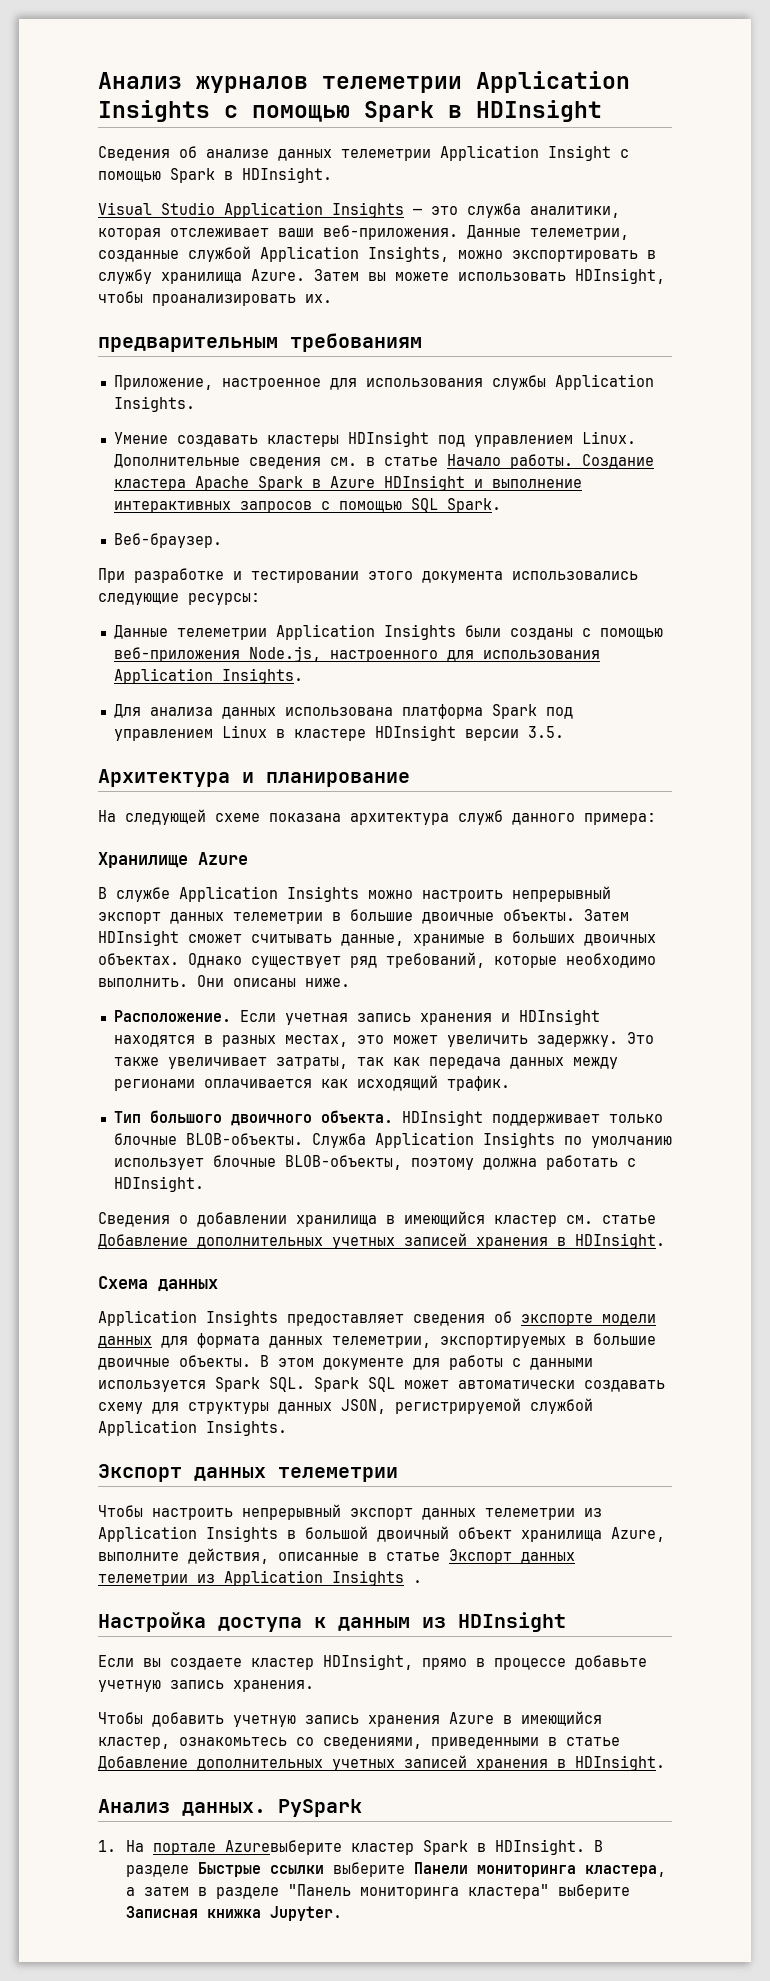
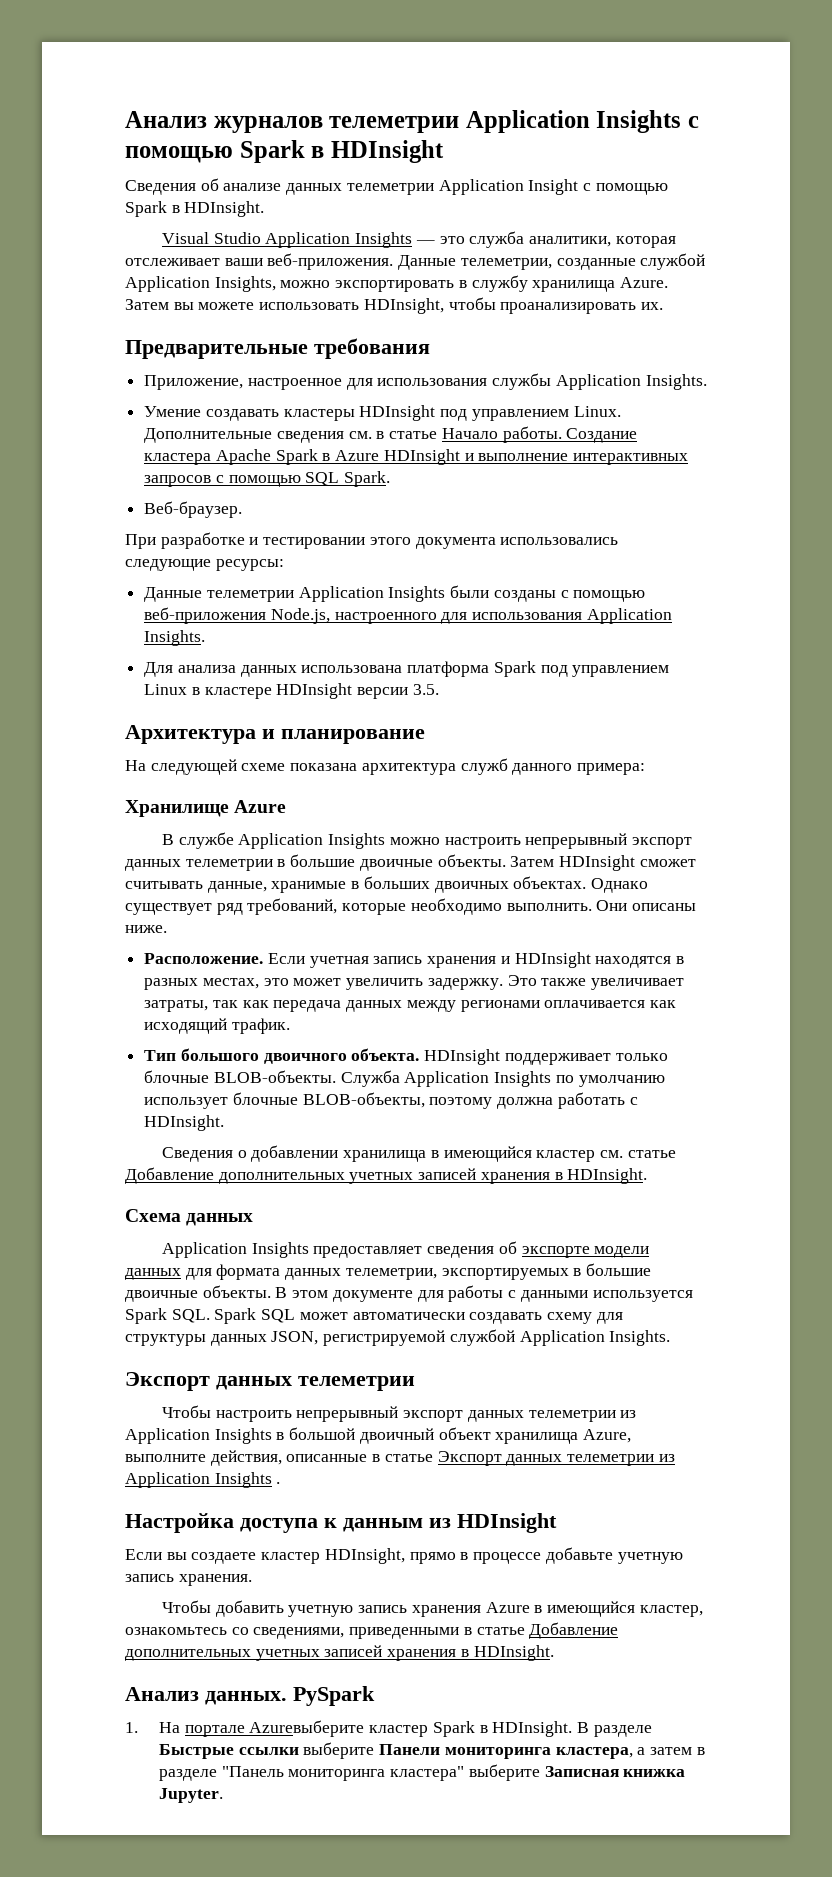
[98,333,422,352] предварительным требованиям -> [125,338,430,359] Предварительные требования

